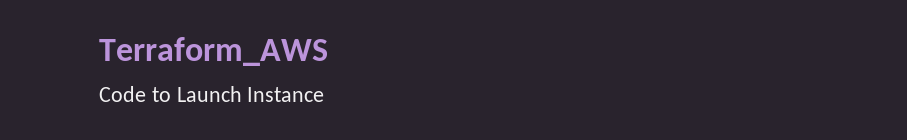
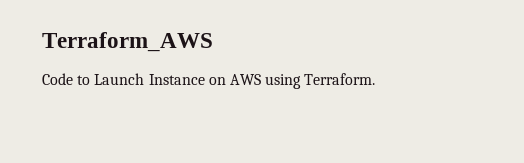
(325, 94) none -> [208,73,376,89] on AWS using Terraform.

